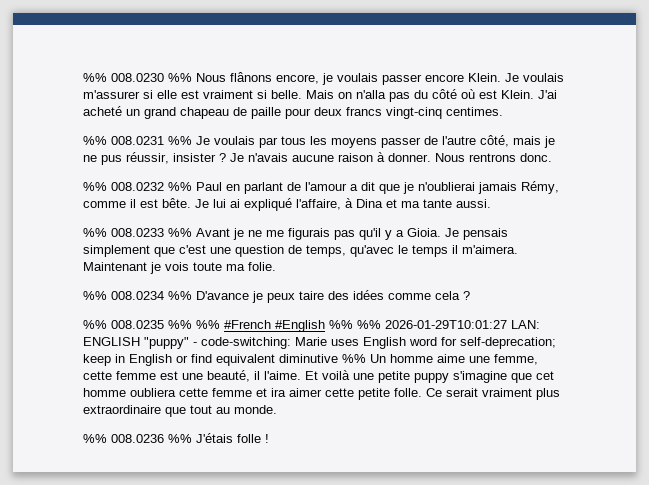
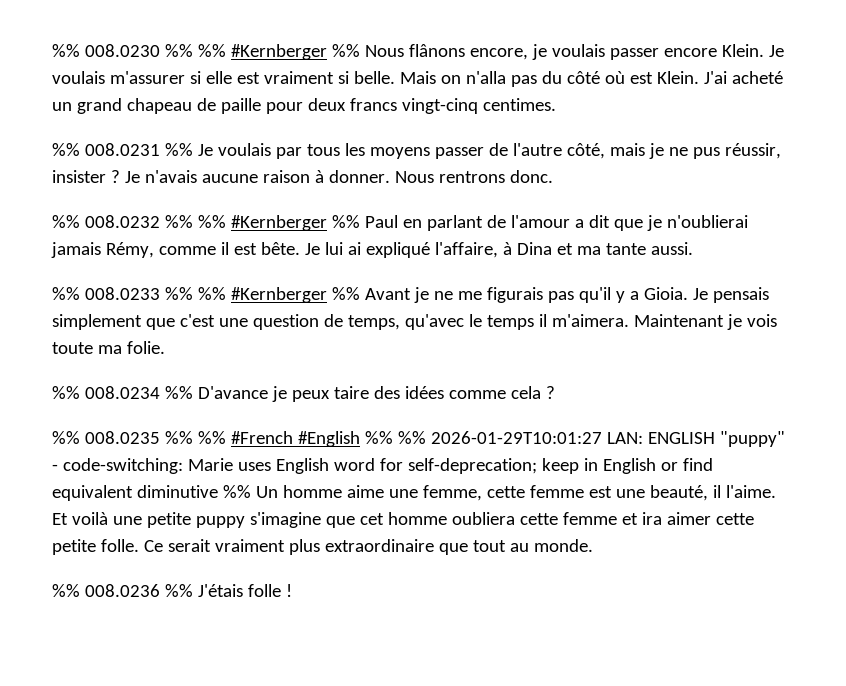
(192, 77) none -> [197,44,360,60] %% #Kernberger %%
(192, 186) none -> [197,215,360,231] %% #Kernberger %%
(192, 232) none -> [197,287,360,303] %% #Kernberger %%

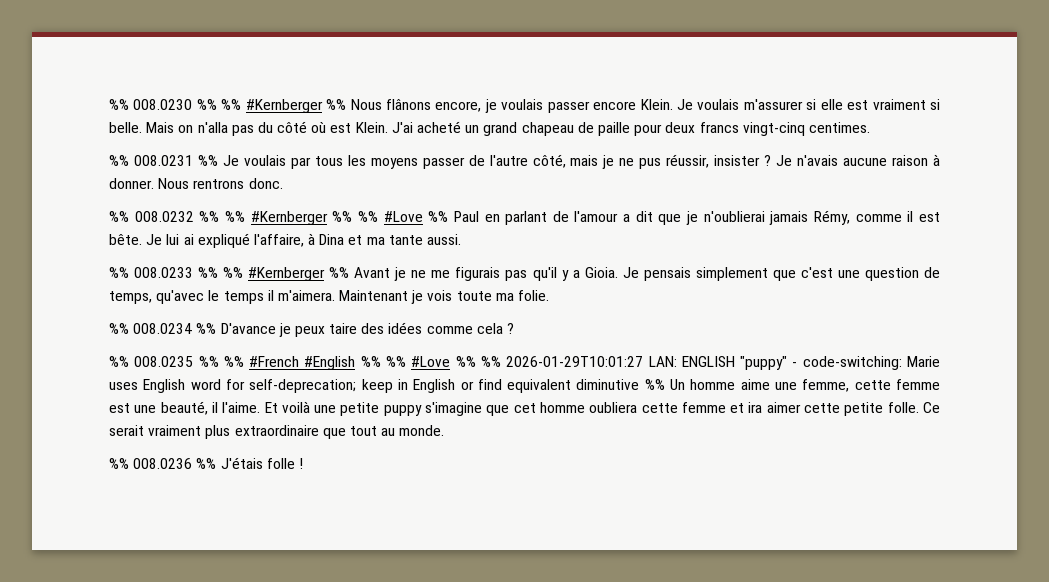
(360, 221) none -> [357,211,449,222] %% #Love %%
(426, 437) none -> [411,356,501,367] #Love %% %%

